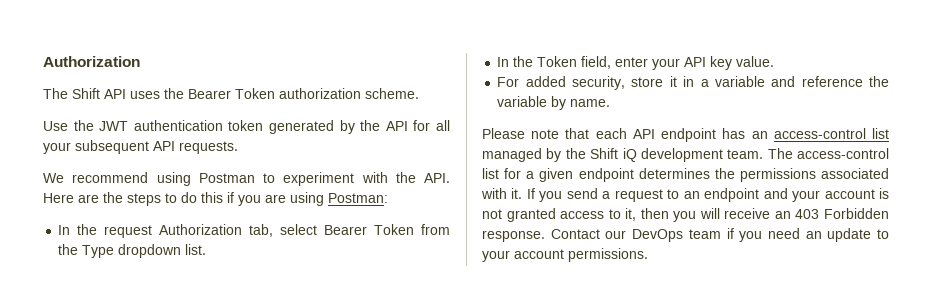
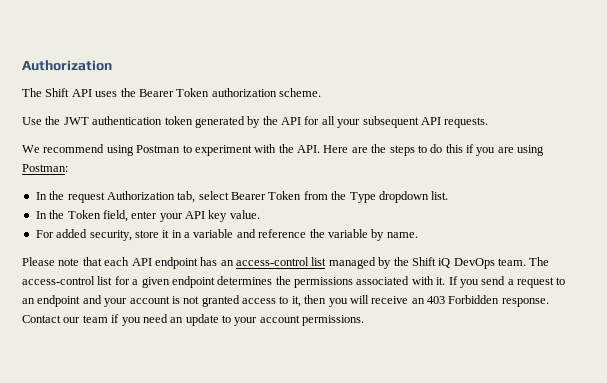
[640,148,723,162] development -> [453,258,495,269] DevOps
[632,229,684,242] DevOps -> (81, 320) none

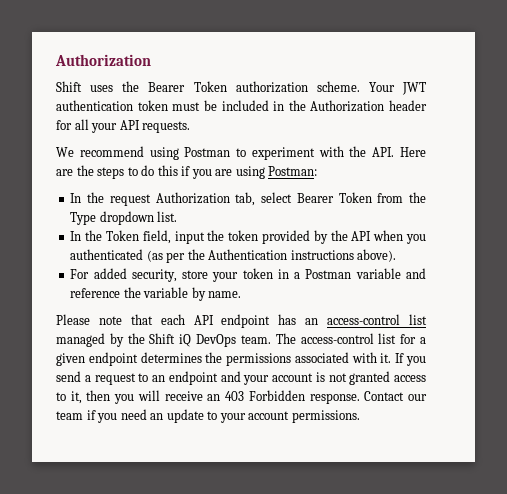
[22,88,92,97] The Shift API -> [56,81,82,92] Shift
[22,116,61,125] // Use the -> [368,82,395,92] Your
[194,116,301,128] generated by the API -> [172,100,427,112] must be included in the Authorization header
[362,116,419,128] subsequent -> (118, 128) none
[131,210,260,222] enter your API key value. -> [174,230,426,244] [70,249,397,263] input the token provided by the API when you authenticated (as per the Authentication instructions above).
[162,230,170,238] it -> [212,268,273,282] your token
(190, 235) none -> [305,269,352,279] Postman

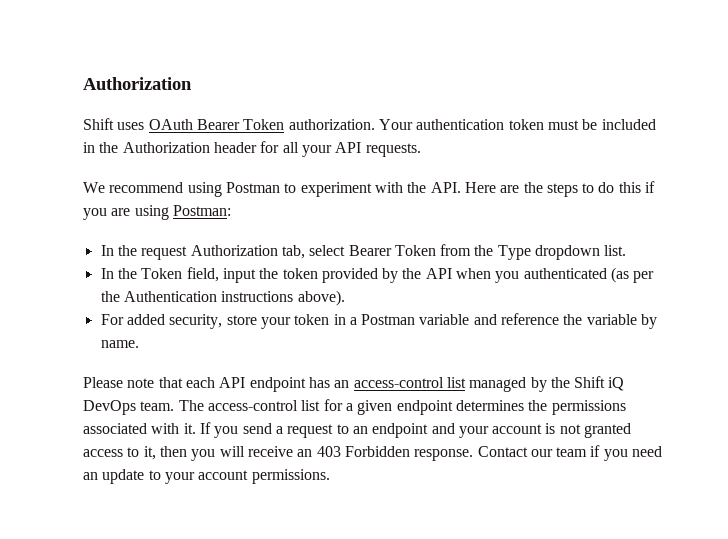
[122,81,426,95] the Bearer Token authorization scheme. Your JWT -> [148,119,413,130] OAuth Bearer Token authorization. Your

